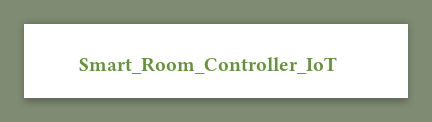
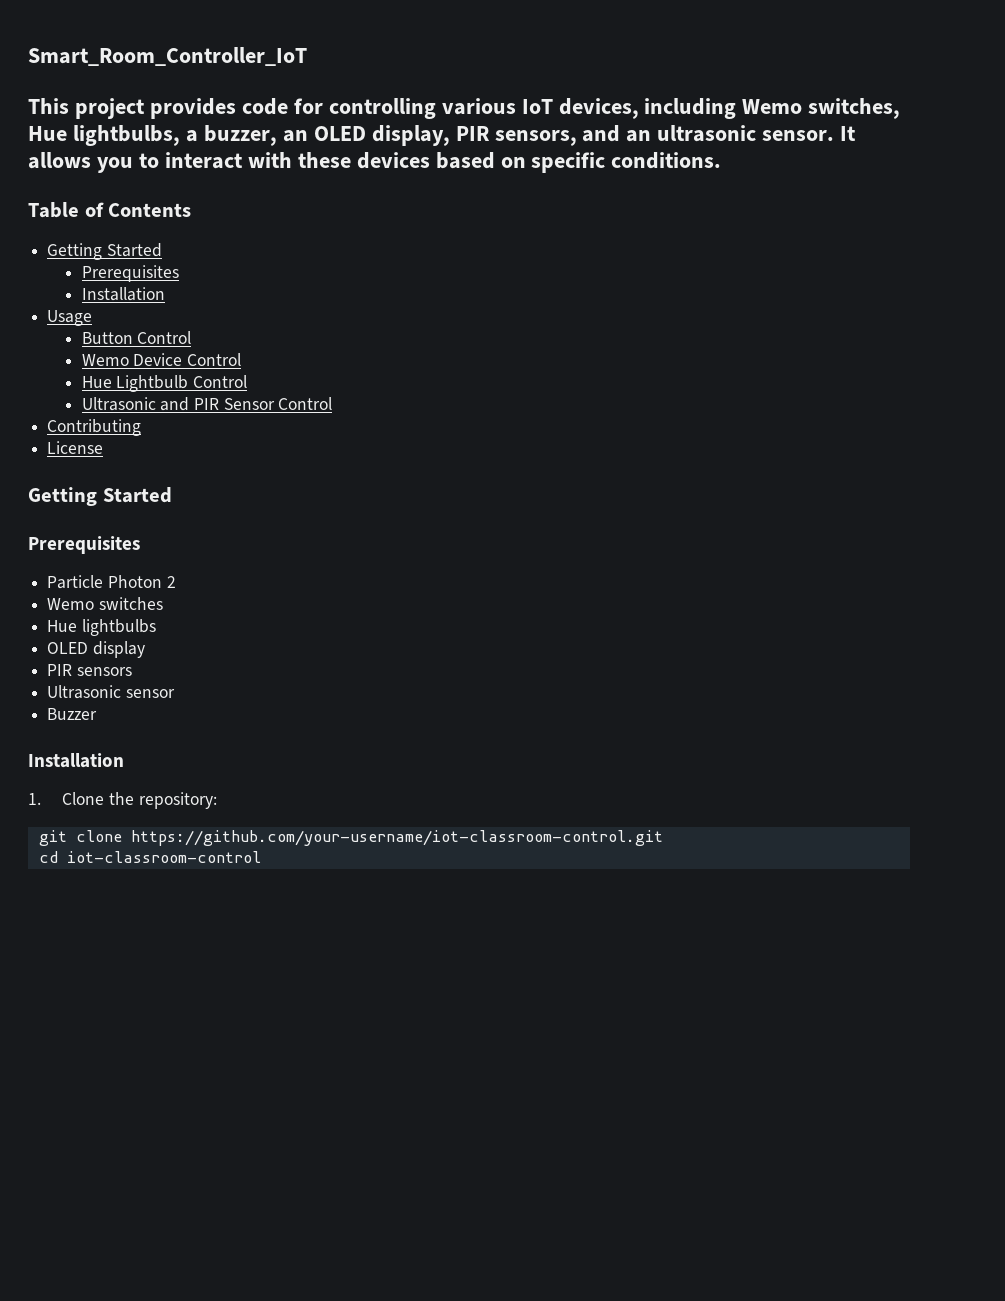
(337, 65) none -> [28,98,901,119] [28,125,857,146] [28,152,722,173] [28,202,192,218] [47,243,162,260] [81,265,179,282] [81,287,165,301] [47,310,93,326] [81,331,192,344] [81,353,241,366] [81,375,247,392] [81,397,333,411] [47,419,142,436] [47,441,104,454] [28,487,172,506] [28,536,140,554] [47,575,176,589] [47,597,163,610] [47,619,156,636] [47,641,145,658] [47,664,132,676] [47,685,175,699] [47,708,98,720] [28,753,124,768] [28,792,217,809] [38,830,663,846] [38,851,261,863] // This project provides code for controlling various IoT devices, including Wemo switches, Hue lightbulbs, a buzzer, an OLED display, PIR sensors, and an ultrasonic sensor. It allows you to interact with these devices based on specific conditions. // Table of Contents // Getting Started // Prerequisites // Installation // Usage // Button Control // Wemo Device Control // Hue Lightbulb Control // Ultrasonic and PIR Sensor Control // Contributing // License // Getting Started // Prerequisites // Particle Photon 2 // Wemo switches // Hue lightbulbs // OLED display // PIR sensors // Ultrasonic sensor // Buzzer // Installation // 1. Clone the repository: // git clone https://github.com/your-username/iot-classroom-control.git // cd iot-classroom-control

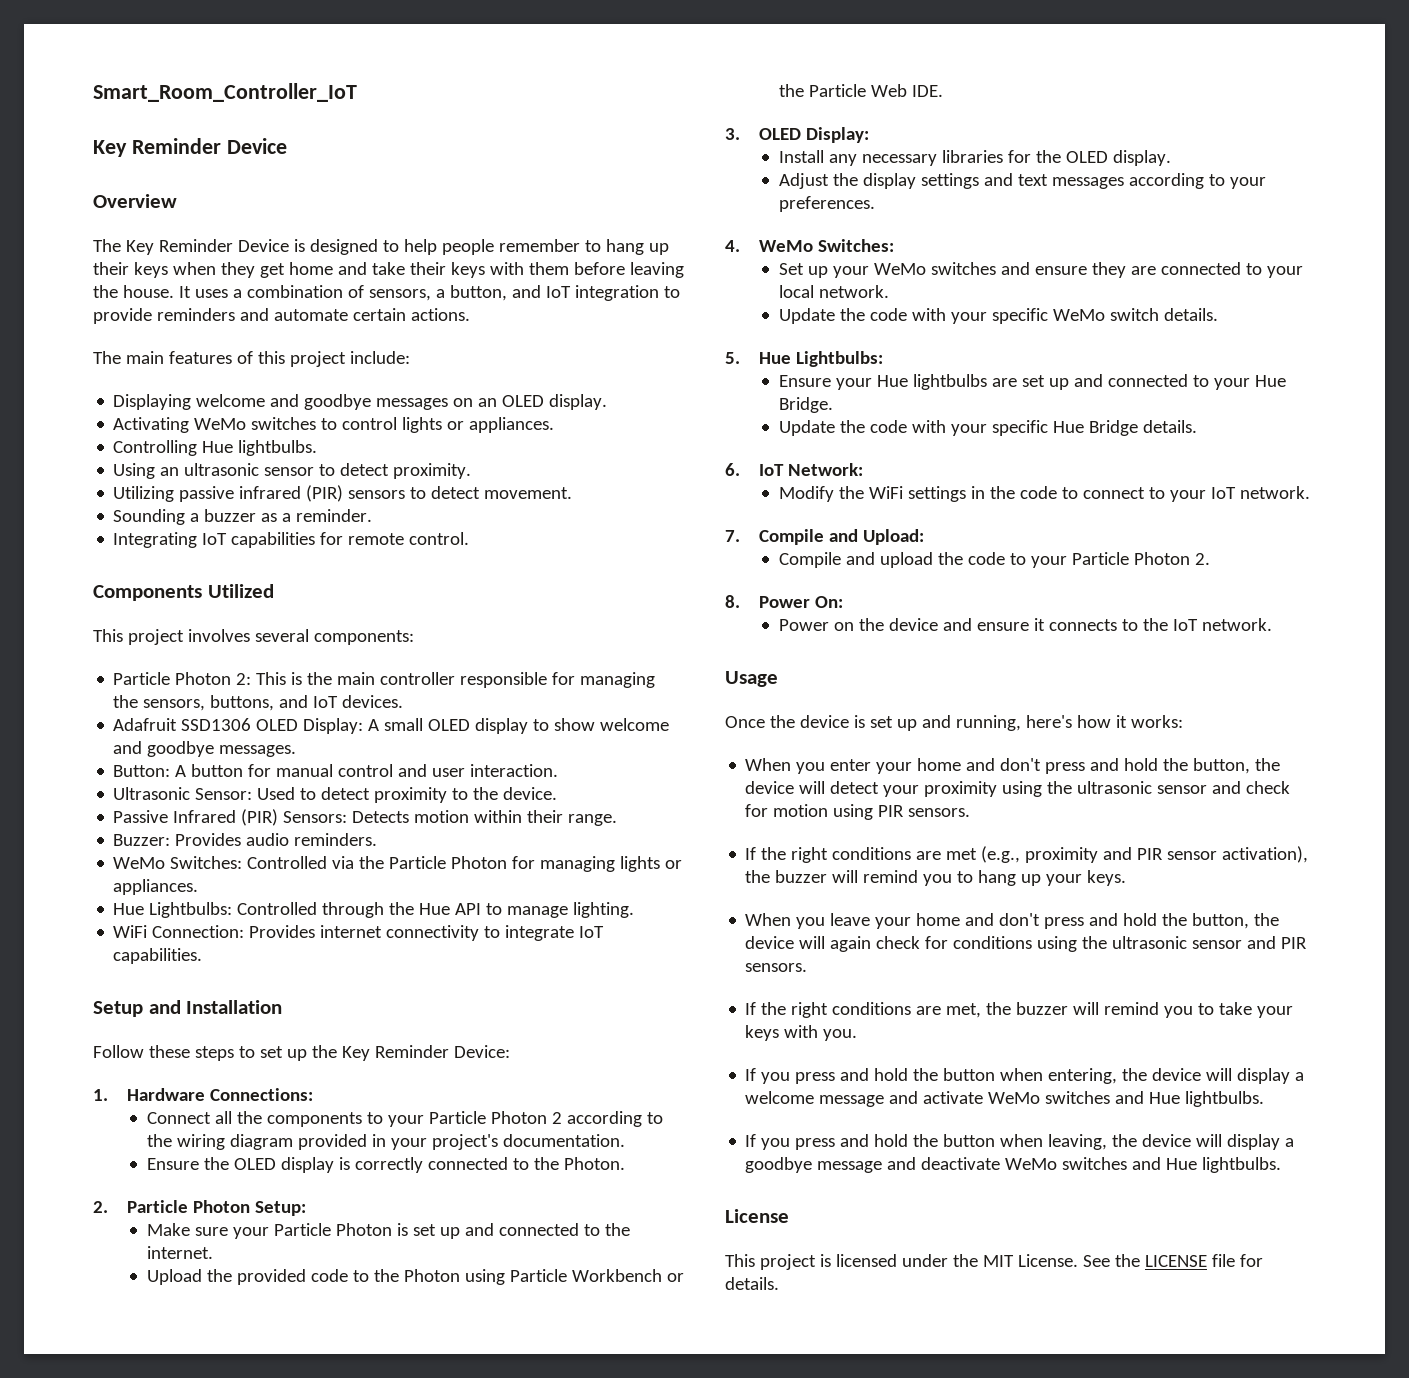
[28,98,901,119] [28,125,857,146] [28,152,722,173] [28,202,192,218] [47,243,162,260] [81,265,179,282] [81,287,165,301] [47,310,93,326] [81,331,192,344] [81,353,241,366] [81,375,247,392] [81,397,333,411] [47,419,142,436] [47,441,104,454] [28,487,172,506] [28,536,140,554] [47,575,176,589] [47,597,163,610] [47,619,156,636] [47,641,145,658] [47,664,132,676] [47,685,175,699] [47,708,98,720] [28,753,124,768] [28,792,217,809] [38,830,663,846] [38,851,261,863] This project provides code for controlling various IoT devices, including Wemo switches, Hue lightbulbs, a buzzer, an OLED display, PIR sensors, and an ultrasonic sensor. It allows you to interact with these devices based on specific conditions. // Table of Contents // Getting Started // Prerequisites // Installation // Usage // Button Control // Wemo Device Control // Hue Lightbulb Control // Ultrasonic and PIR Sensor Control // Contributing // License // Getting Started // Prerequisites // Particle Photon 2 // Wemo switches // Hue lightbulbs // OLED display // PIR sensors // Ultrasonic sensor // Buzzer // Installation // 1. Clone the repository: // git clone https://github.com/your-username/iot-classroom-control.git // cd iot-classroom-control -> [93,138,287,157] [93,194,177,208] [93,239,669,255] [93,262,684,278] [93,285,680,301] [93,308,470,324] [93,351,410,367] [113,394,608,410] [113,417,555,433] [113,440,318,456] [113,463,472,479] [113,485,573,502] [113,509,373,525] [113,532,470,548] [93,584,274,601] [93,629,414,645] [113,672,656,688] [113,695,404,711] [113,718,670,734] [113,741,297,757] [113,764,559,777] [113,787,558,803] [113,809,618,826] [113,833,378,846] [113,856,683,872] [113,879,199,895] [113,902,635,918] [113,925,605,941] [113,948,203,964] [93,1000,283,1017] [93,1045,510,1061] [93,1088,313,1101] [146,1111,663,1127] [146,1134,625,1150] [146,1157,625,1173] [93,1200,306,1216] [146,1223,630,1239] [146,1246,213,1259] [146,1269,684,1285] [778,84,943,97] [725,127,869,143] [778,150,1171,166] [778,173,1266,189] [778,196,875,212] [725,239,894,252] [778,262,1303,278] [778,285,889,298] [778,308,1218,324] [725,351,883,367] [778,374,1286,390] [778,397,833,413] [778,420,1197,436] [725,463,863,476] [778,486,1310,502] [725,529,924,545] [778,552,1210,568] [725,595,843,608] [778,618,1272,631] [725,671,778,687] [725,715,1183,731] [745,758,1281,774] [745,781,1291,797] [745,804,971,820] [745,846,1309,863] [745,870,1127,886] [745,913,1280,929] [745,936,1308,952] [745,963,808,972] [745,1002,1294,1018] [745,1025,858,1041] [745,1068,1305,1084] [745,1091,1265,1107] [745,1134,1295,1150] [745,1157,1282,1173] [725,1209,789,1223] [725,1254,1263,1270] [725,1277,779,1290] Key Reminder Device // Overview // The Key Reminder Device is designed to help people remember to hang up their keys when they get home and take their keys with them before leaving the house. It uses a combination of sensors, a button, and IoT integration to provide reminders and automate certain actions. // The main features of this project include: // Displaying welcome and goodbye messages on an OLED display. // Activating WeMo switches to control lights or appliances. // Controlling Hue lightbulbs. // Using an ultrasonic sensor to detect proximity. // Utilizing passive infrared (PIR) sensors to detect movement. // Sounding a buzzer as a reminder. // Integrating IoT capabilities for remote control. // Components Utilized // This project involves several components: // Particle Photon 2: This is the main controller responsible for managing the sensors, buttons, and IoT devices. // Adafruit SSD1306 OLED Display: A small OLED display to show welcome and goodbye messages. // Button: A button for manual control and user interaction. // Ultrasonic Sensor: Used to detect proximity to the device. // Passive Infrared (PIR) Sensors: Detects motion within their range. // Buzzer: Provides audio reminders. // WeMo Switches: Controlled via the Particle Photon for managing lights or appliances. // Hue Lightbulbs: Controlled through the Hue API to manage lighting. // WiFi Connection: Provides internet connectivity to integrate IoT capabilities. // Setup and Installation // Follow these steps to set up the Key Reminder Device: // 1. Hardware Connections: // Connect all the components to your Particle Photon 2 according to the wiring diagram provided in your project's documentation. // Ensure the OLED display is correctly connected to the Photon. // 2. Particle Photon Setup: // Make sure your Particle Photon is set up and connected to the internet. // Upload the provided code to the Photon using Particle Workbench or the Particle Web IDE. // 3. OLED Display: // Install any necessary libraries for the OLED display. // Adjust the display settings and text messages according to your preferences. // 4. WeMo Switches: // Set up your WeMo switches and ensure they are connected to your local network. // Update the code with your specific WeMo switch details. // 5. Hue Lightbulbs: // Ensure your Hue lightbulbs are set up and connected to your Hue Bridge. // Update the code with your specific Hue Bridge details. // 6. IoT Network: // Modify the WiFi settings in the code to connect to your IoT network. // 7. Compile and Upload: // Compile and upload the code to your Particle Photon 2. // 8. Power On: // Power on the device and ensure it connects to the IoT network. // Usage // Once the device is set up and running, here's how it works: // When you enter your home and don't press and hold the button, the device will detect your proximity using the ultrasonic sensor and check for motion using PIR sensors. // If the right conditions are met (e.g., proximity and PIR sensor activation), the buzzer will remind you to hang up your keys. // When you leave your home and don't press and hold the button, the device will again check for conditions using the ultrasonic sensor and PIR sensors. // If the right conditions are met, the buzzer will remind you to take your keys with you. // If you press and hold the button when entering, the device will display a welcome message and activate WeMo switches and Hue lightbulbs. // If you press and hold the button when leaving, the device will display a goodbye message and deactivate WeMo switches and Hue lightbulbs. // License // This project is licensed under the MIT License. See the LICENSE file for details.

